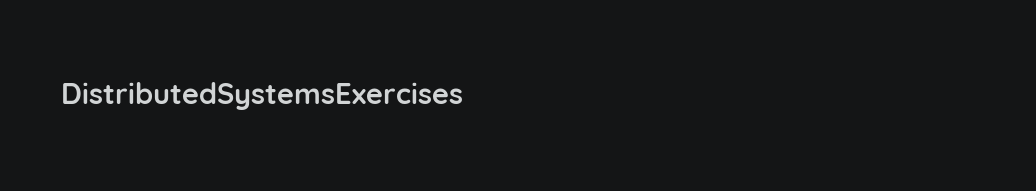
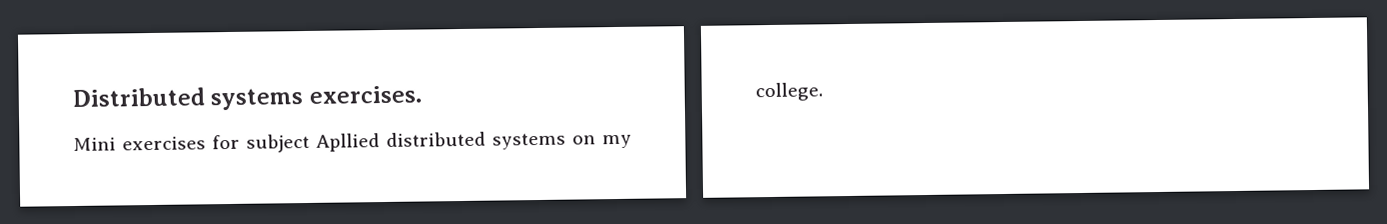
[61,82,463,110] DistributedSystemsExercises -> [72,85,422,111] [73,131,632,153] [755,82,823,102] Distributed systems exercises. // Mini exercises for subject Apllied distributed systems on my college.

